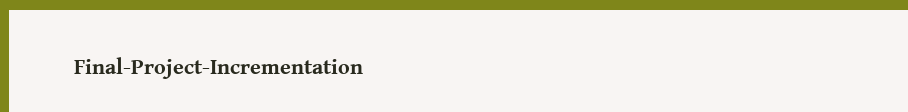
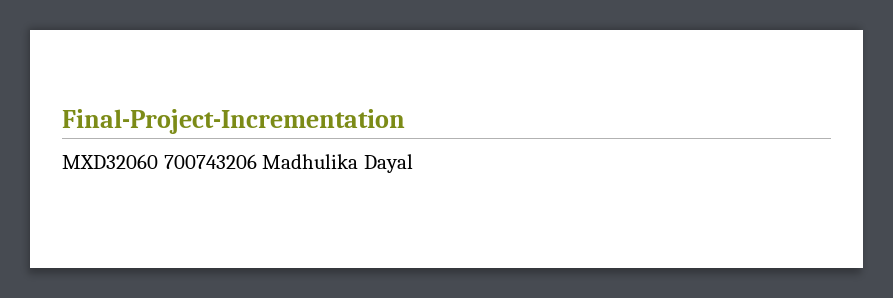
(363, 68) none -> [62,154,413,173] // MXD32060 700743206 Madhulika Dayal

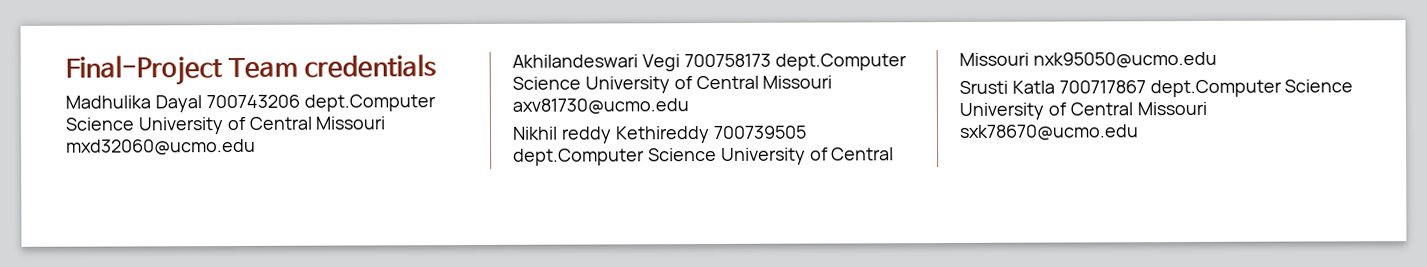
[62,109,405,134] [62,154,413,173] Final-Project-Incrementation // MXD32060 700743206 Madhulika Dayal -> [65,54,436,86] [65,94,436,113] [65,116,386,135] [66,138,256,156] [512,53,907,72] [512,75,833,94] [512,98,689,115] [512,125,807,144] [513,147,895,166] [959,51,1217,69] [959,79,1354,98] [959,101,1207,120] [959,124,1139,141] Final-Project Team credentials // Madhulika Dayal 700743206 dept.Computer Science University of Central Missouri mxd32060@ucmo.edu // Akhilandeswari Vegi 700758173 dept.Computer Science University of Central Missouri axv81730@ucmo.edu // Nikhil reddy Kethireddy 700739505 dept.Computer Science University of Central Missouri nxk95050@ucmo.edu // Srusti Katla 700717867 dept.Computer Science University of Central Missouri sxk78670@ucmo.edu

